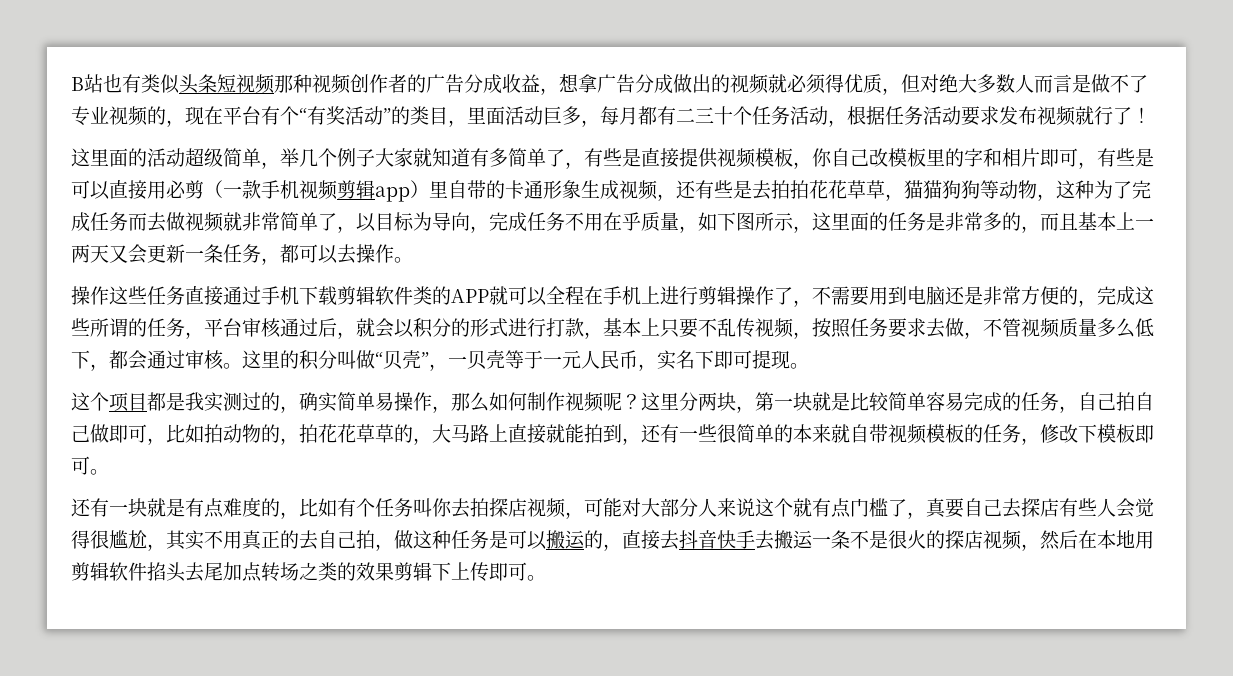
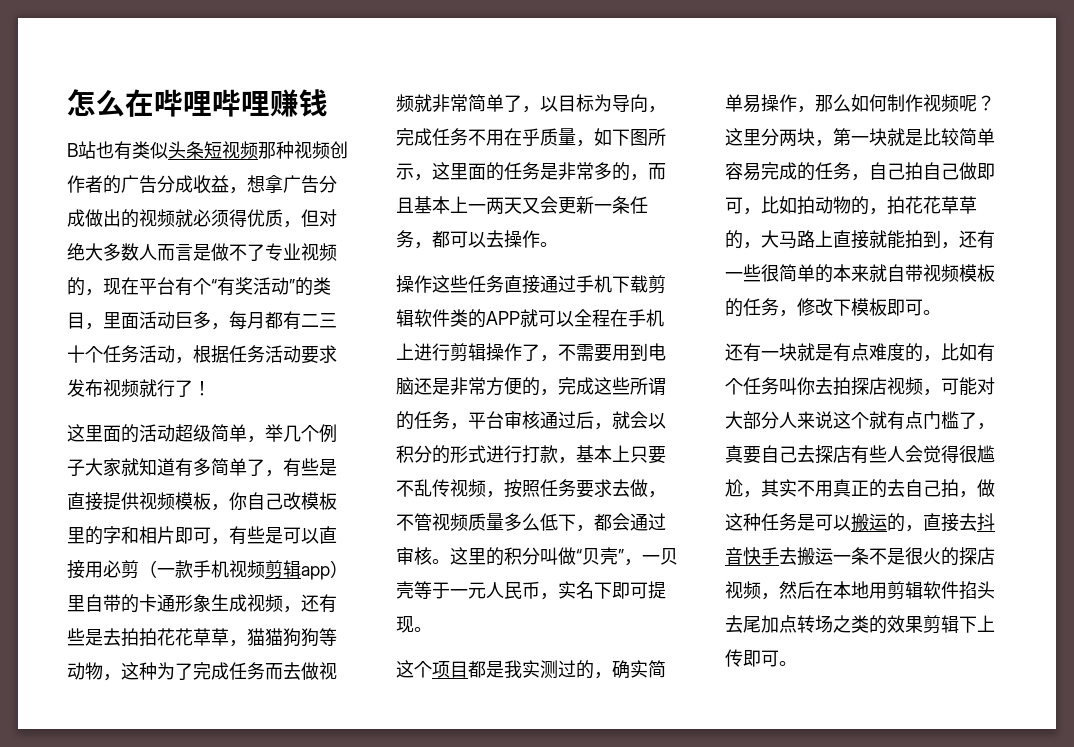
(71, 84) none -> [67,89,328,117] 怎么在哔哩哔哩赚钱 //

